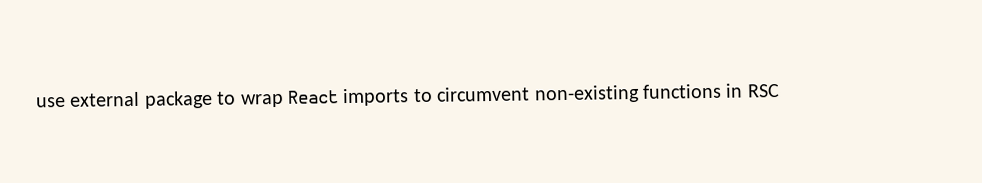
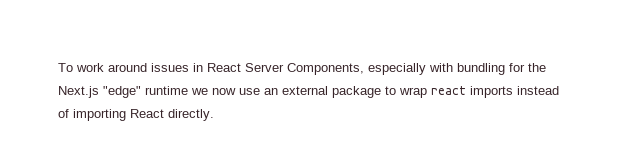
[36,83,780,109] use external package to wrap React imports to circumvent non-existing functions in RSC -> [58,63,546,75] [58,86,559,98] [58,109,214,121] To work around issues in React Server Components, especially with bundling for the Next.js "edge" runtime we now use an external package to wrap react imports instead of importing React directly.

